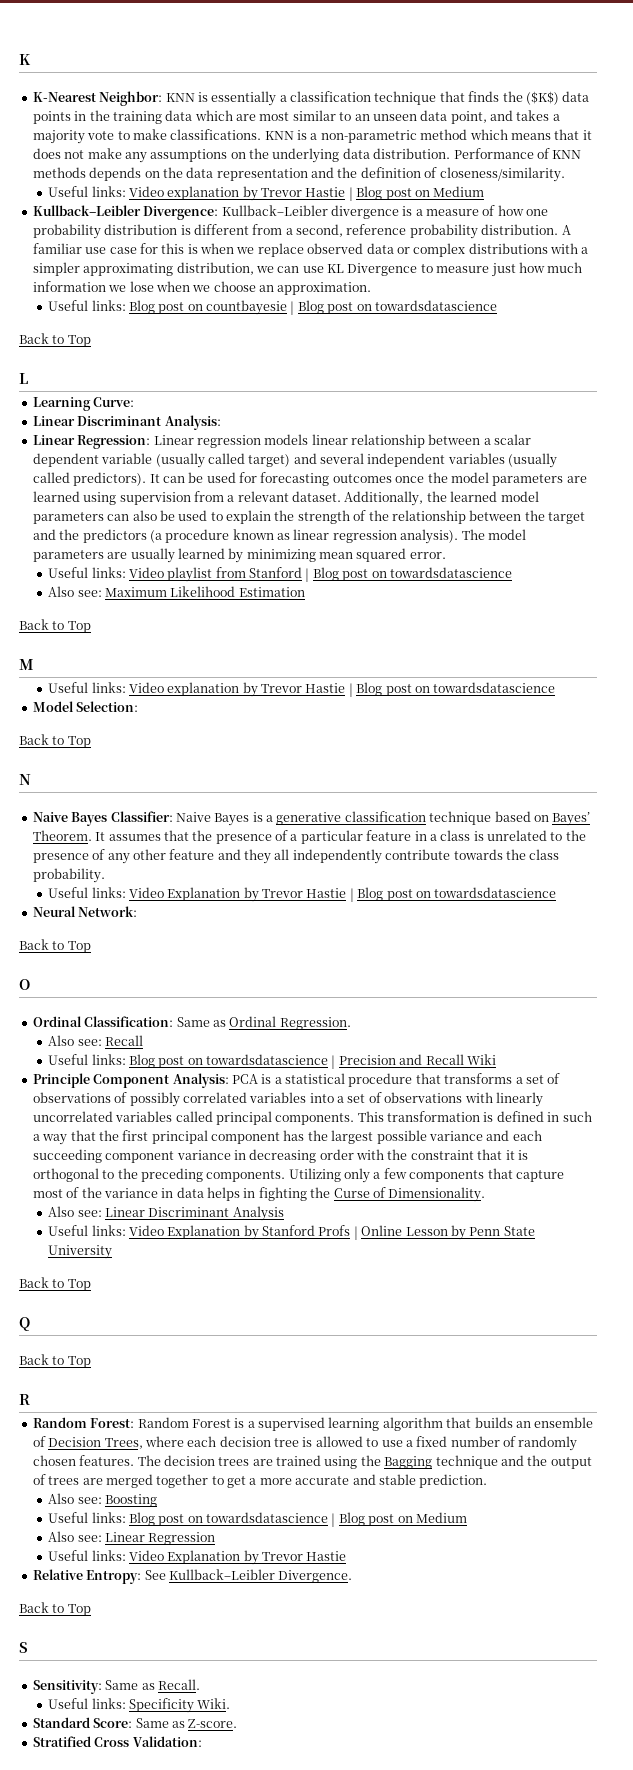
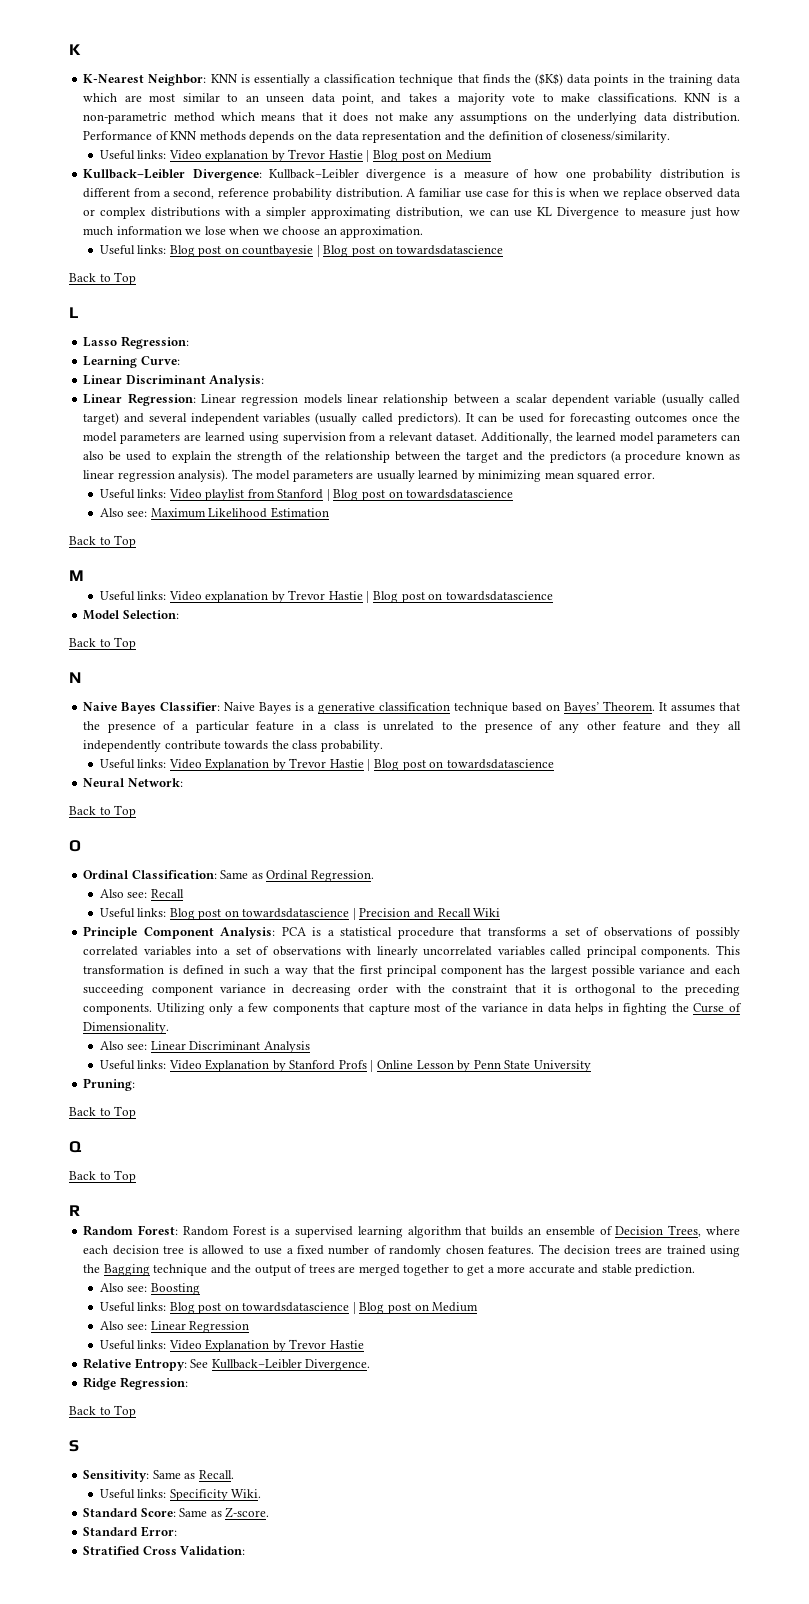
(28, 378) none -> [83,336,189,349] // Lasso Regression:
(113, 1252) none -> [83,1078,136,1091] // Pruning:
(353, 1576) none -> [83,1377,188,1390] // Ridge Regression:
(238, 1723) none -> [83,1526,177,1537] // Standard Error:

